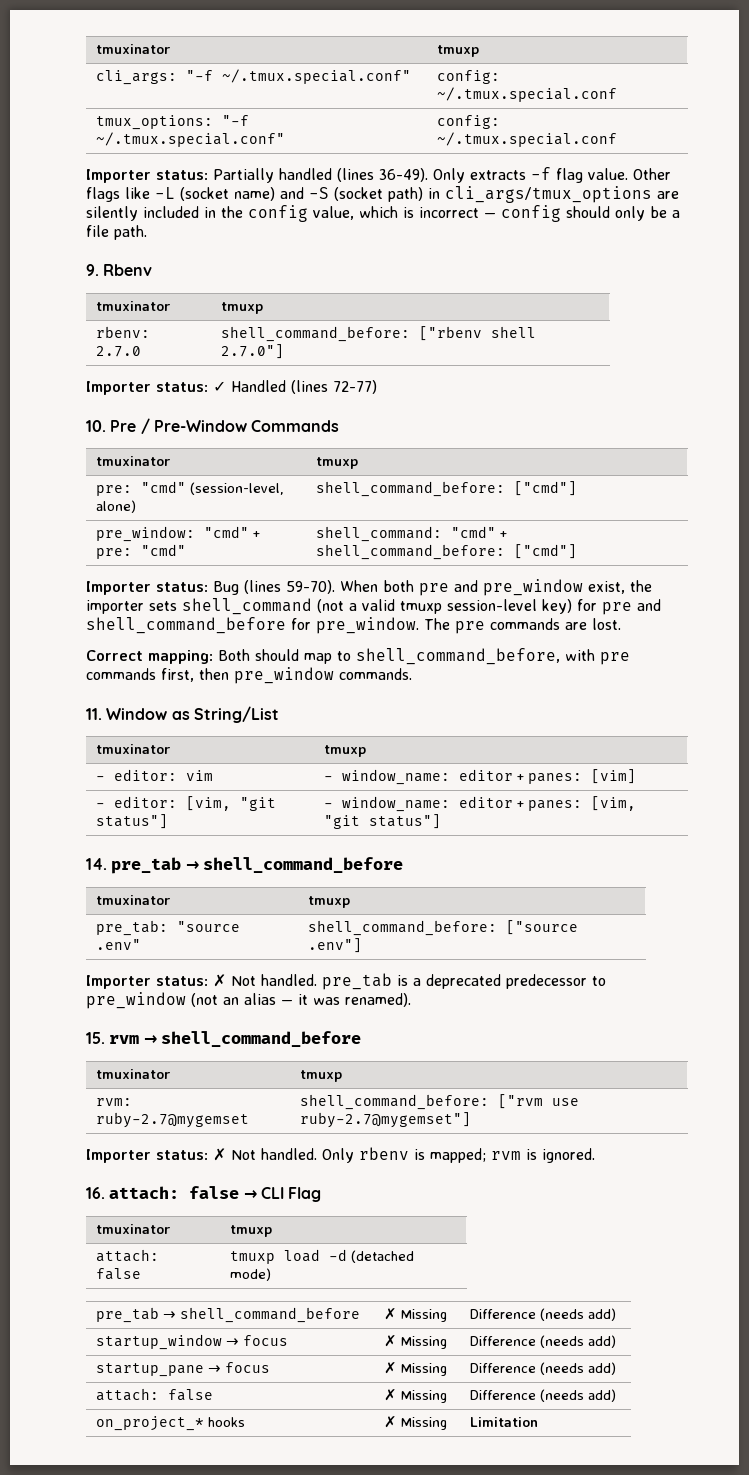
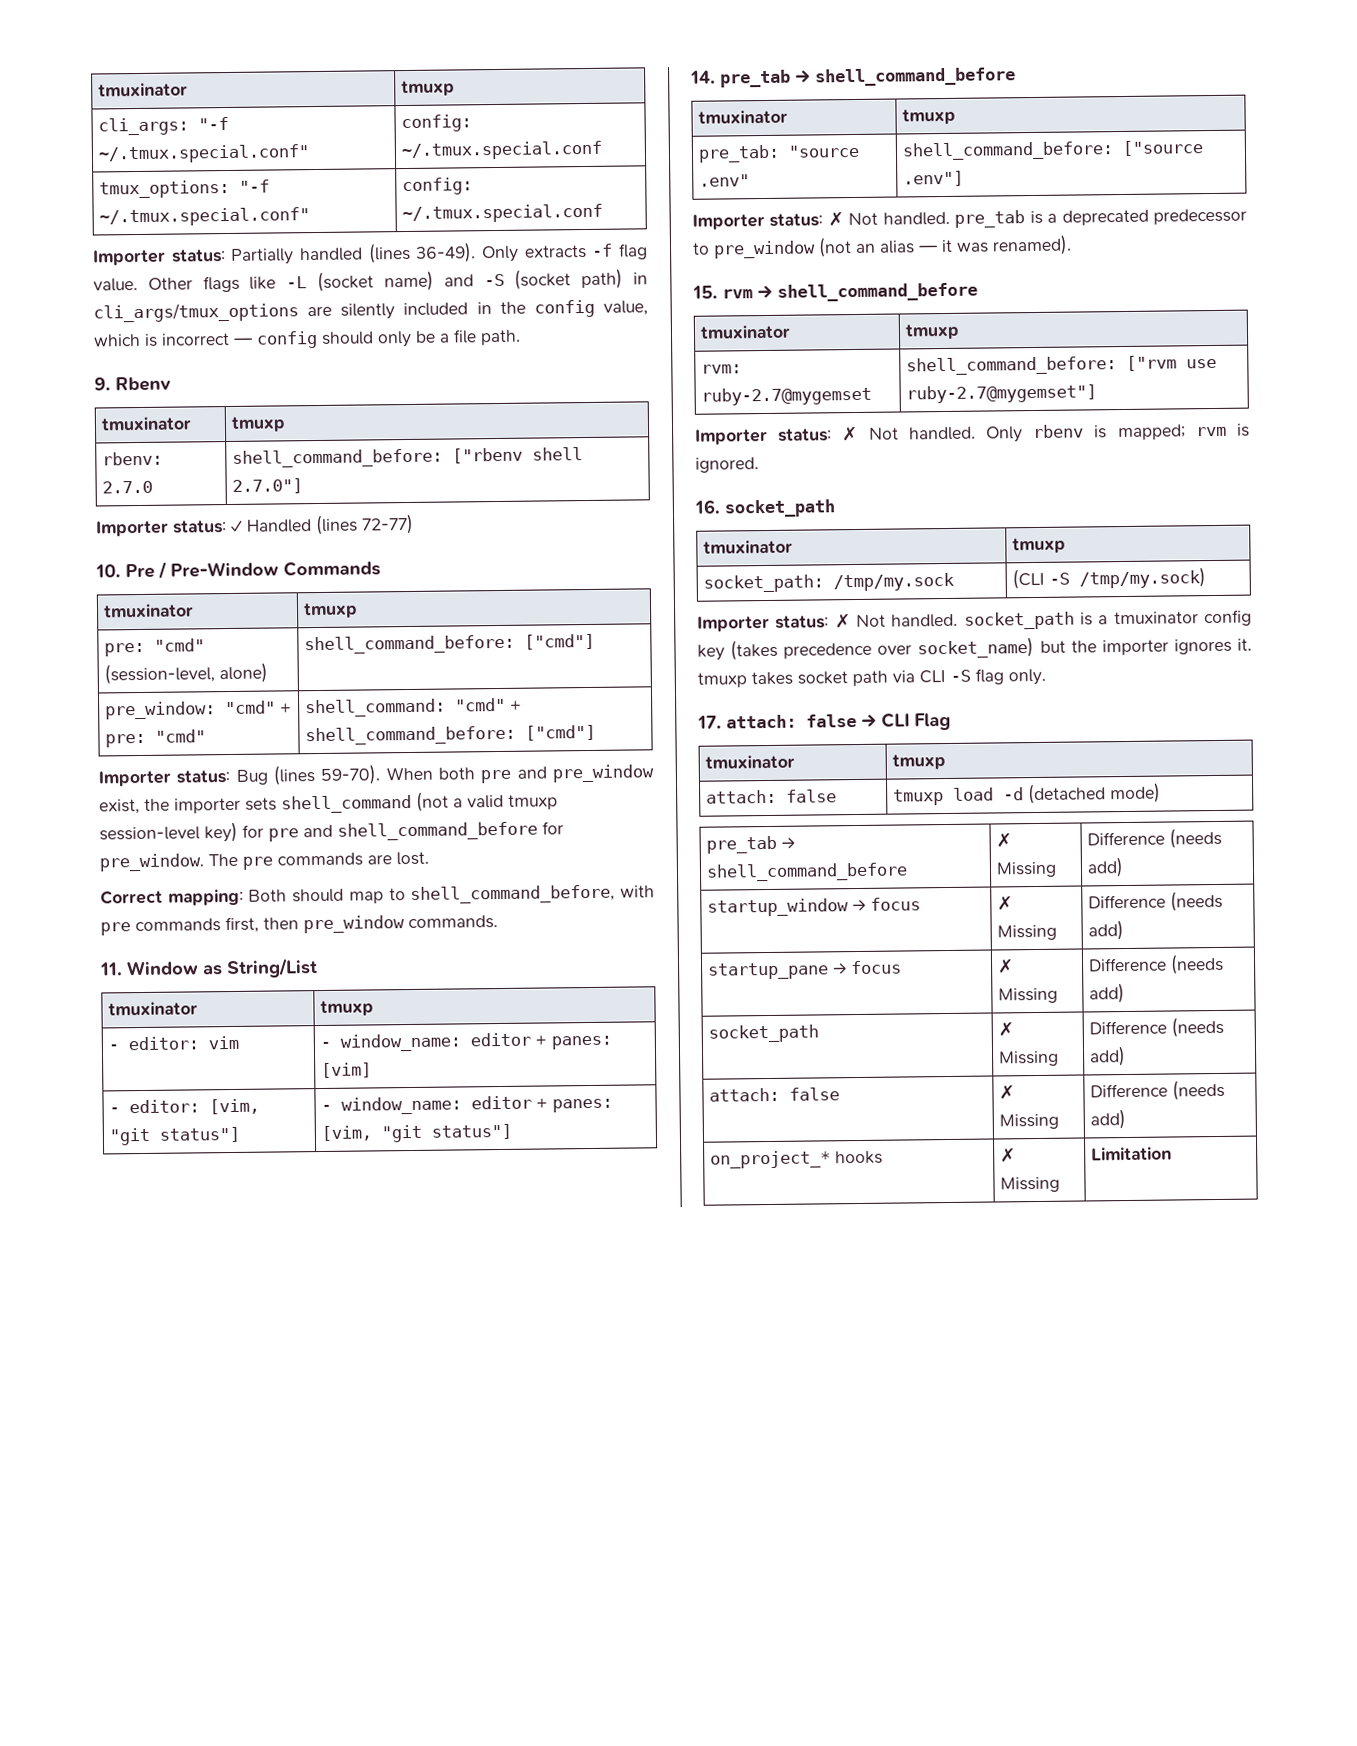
(105, 1193) none -> [724,499,836,518] [703,539,794,554] [1012,537,1067,554] [703,572,955,593] [1012,567,1207,590] [697,609,1252,632] [697,637,1252,661] [697,668,1046,688] [697,715,722,729] socket_path // tmuxinator | tmuxp // socket_path: /tmp/my.sock | (CLI -S /tmp/my.sock) // Importer status: ✗ Not handled. socket_path is a tmuxinator config key (takes precedence over socket_name) but the importer ignores it. tmuxp takes socket path via CLI -S flag only. // 17.
(617, 1368) none -> [708,1024,820,1043] [998,1021,1015,1037] [999,1050,1060,1067] [1089,1016,1225,1038] [1089,1046,1127,1067] // socket_path | ✗ Missing | Difference (needs add)

